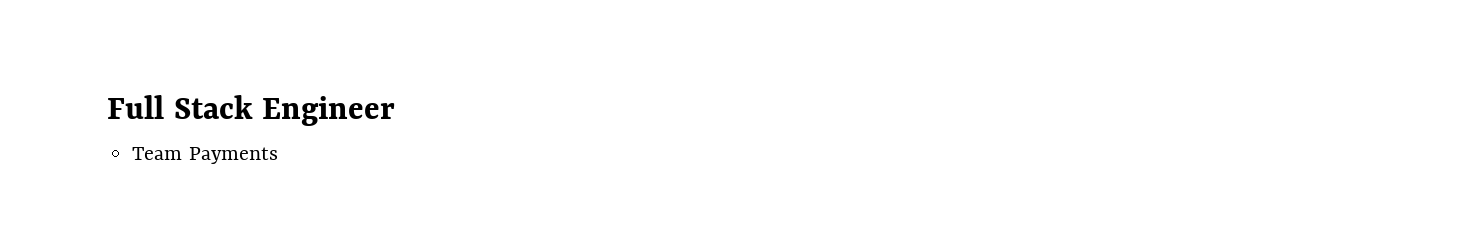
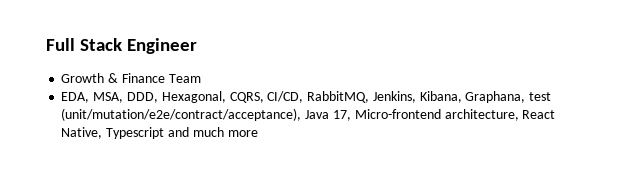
[132,147,278,164] Team Payments -> [61,73,201,83] [61,91,552,103] [61,108,556,121] [61,127,258,139] Growth & Finance Team // EDA, MSA, DDD, Hexagonal, CQRS, CI/CD, RabbitMQ, Jenkins, Kibana, Graphana, test (unit/mutation/e2e/contract/acceptance), Java 17, Micro-frontend architecture, React Native, Typescript and much more

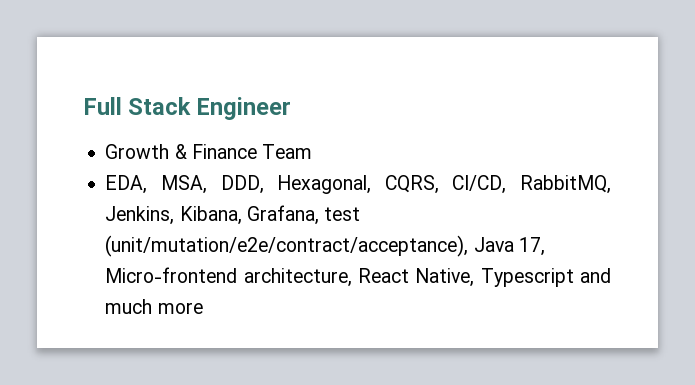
[465,91,526,103] Graphana, -> [246,205,319,225] Grafana,

